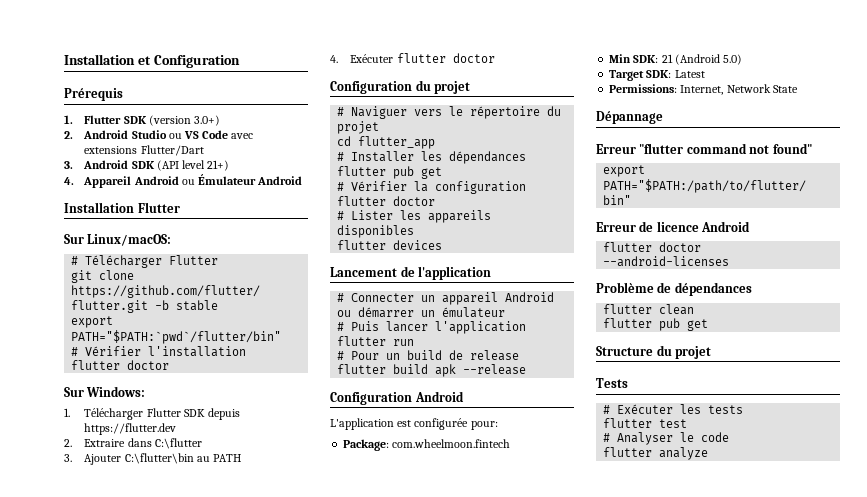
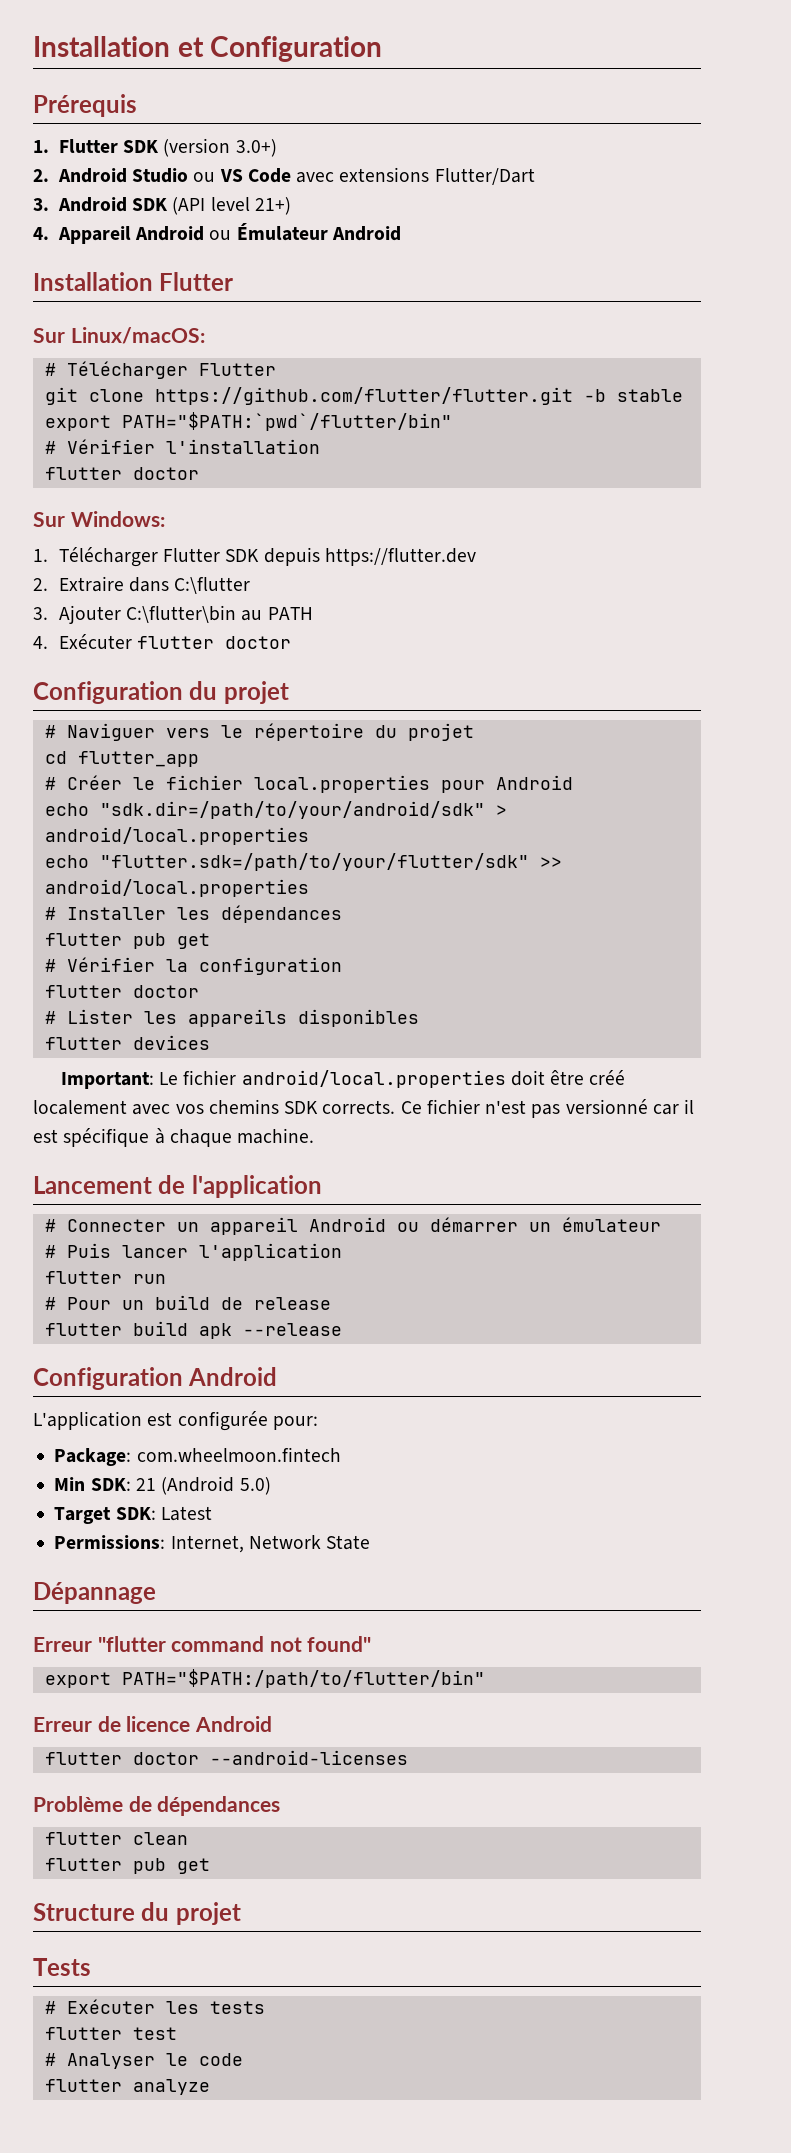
(436, 142) none -> [44,775,573,793] [44,801,507,819] [44,827,309,845] [44,853,562,871] [44,879,309,897] // # Créer le fichier local.properties pour Android // echo "sdk.dir=/path/to/your/android/sdk" > android/local.properties // echo "flutter.sdk=/path/to/your/flutter/sdk" >> android/local.properties
(443, 245) none -> [60,1070,626,1089] [33,1099,695,1118] [33,1128,315,1147] // Important: Le fichier android/local.properties doit être créé localement avec vos chemins SDK corrects. Ce fichier n'est pas versionné car il est spécifique à chaque machine.

